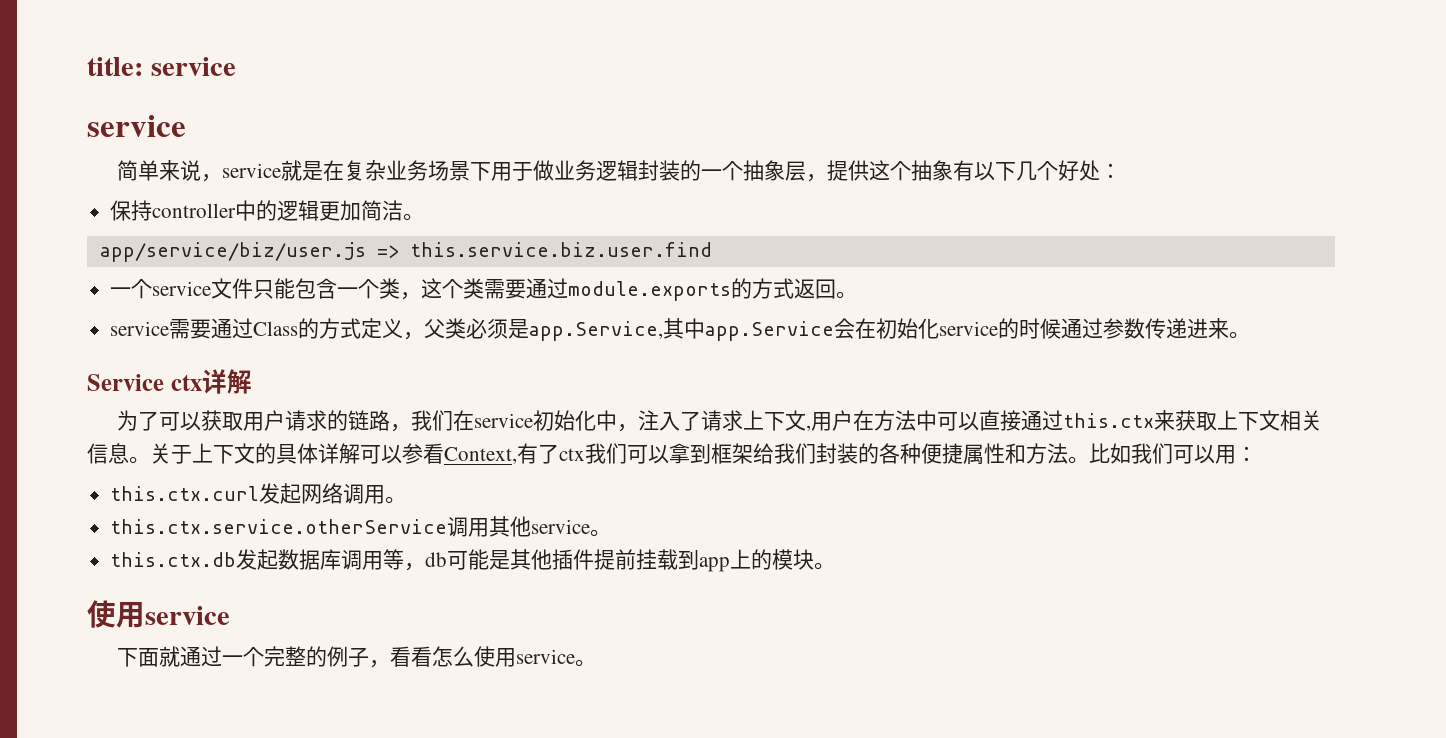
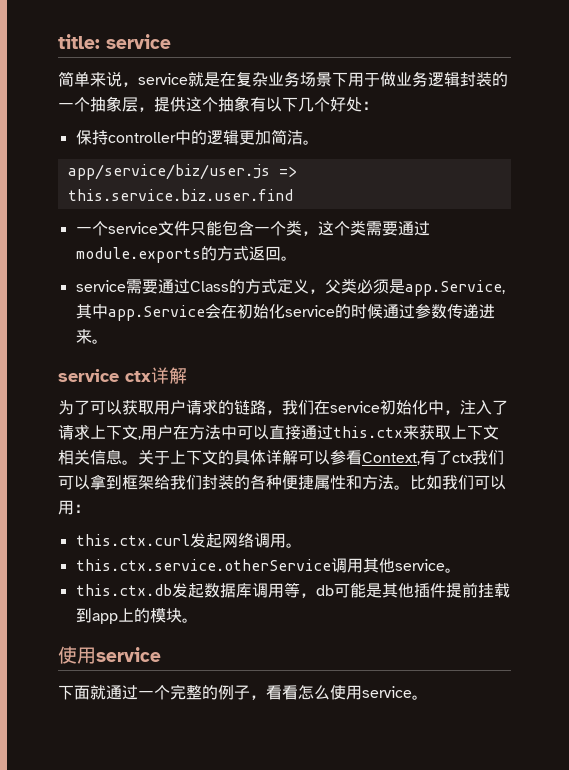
[87,115,186,137] // service -> (171, 41) none
[87,374,164,391] Service -> [58,369,119,382] service

